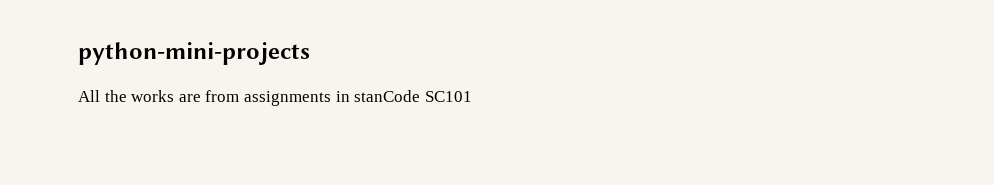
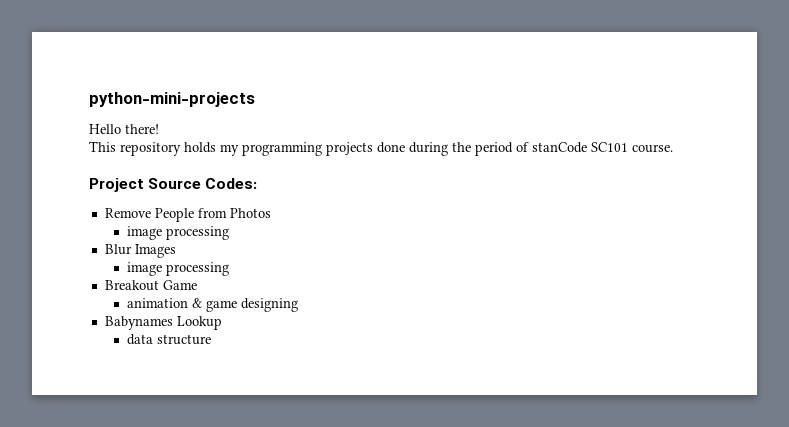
[78,90,472,106] All the works are from assignments in stanCode SC101 -> [89,124,159,134] [89,141,673,156] [89,178,258,192] [104,208,271,222] [126,226,229,240] [104,244,176,258] [126,262,229,276] [104,280,197,291] [126,298,298,312] [104,316,222,330] [126,334,211,345] Hello there! // This repository holds my programming projects done during the period of stanCode SC101 course. // Project Source Codes: // Remove People from Photos // image processing // Blur Images // image processing // Breakout Game // animation & game designing // Babynames Lookup // data structure

